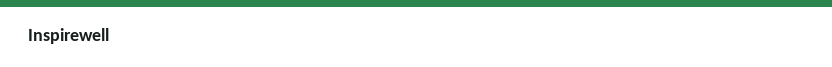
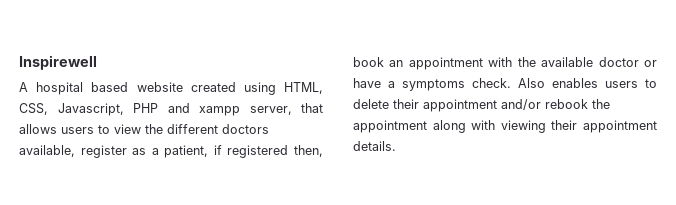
(109, 36) none -> [19,82,323,95] [19,103,323,116] [19,124,269,134] [19,145,323,158] [353,57,657,70] [353,78,657,91] [353,99,610,112] [353,120,657,133] [353,141,396,151] // A hospital based website created using HTML, CSS, Javascript, PHP and xampp server, that allows users to view the different doctors available, register as a patient, if registered then, book an appointment with the available doctor or have a symptoms check. Also enables users to delete their appointment and/or rebook the appointment along with viewing their appointment details.

